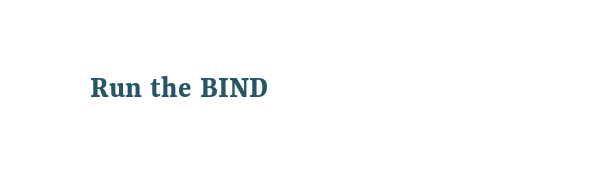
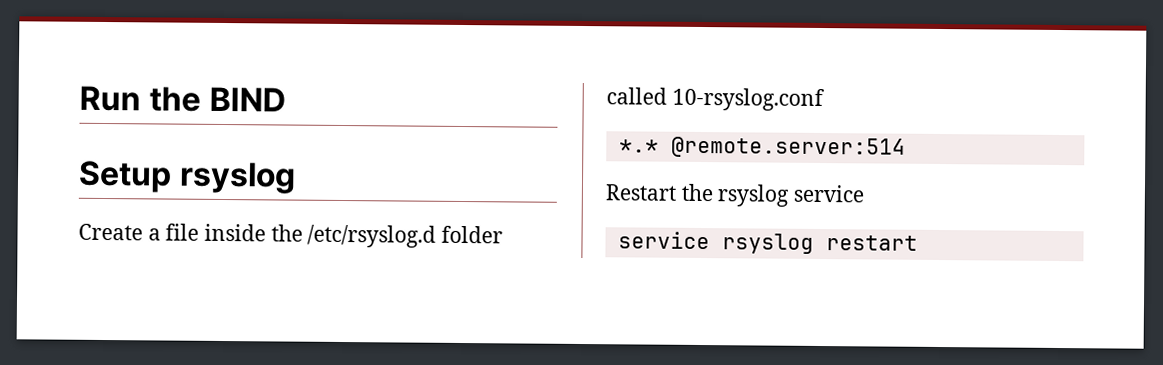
(268, 87) none -> [78,160,296,194] [78,223,504,248] [606,87,825,112] [618,136,906,159] [605,183,865,207] [617,231,918,254] // Setup rsyslog // Create a file inside the /etc/rsyslog.d folder called 10-rsyslog.conf // *.* @remote.server:514 // Restart the rsyslog service // service rsyslog restart

